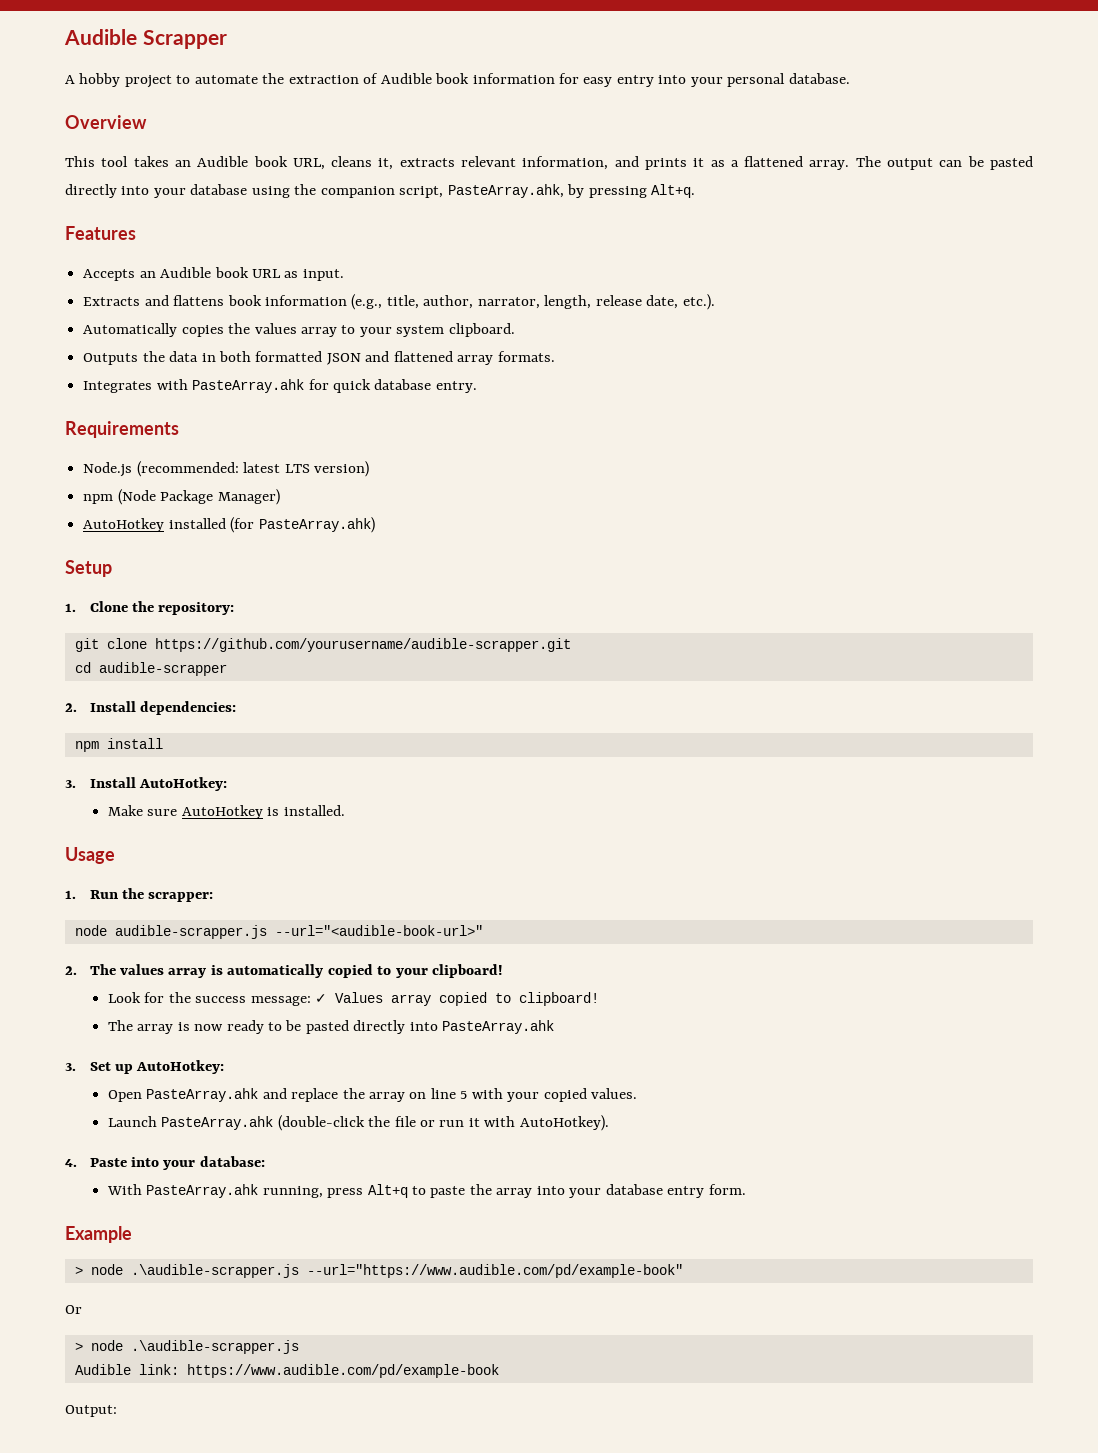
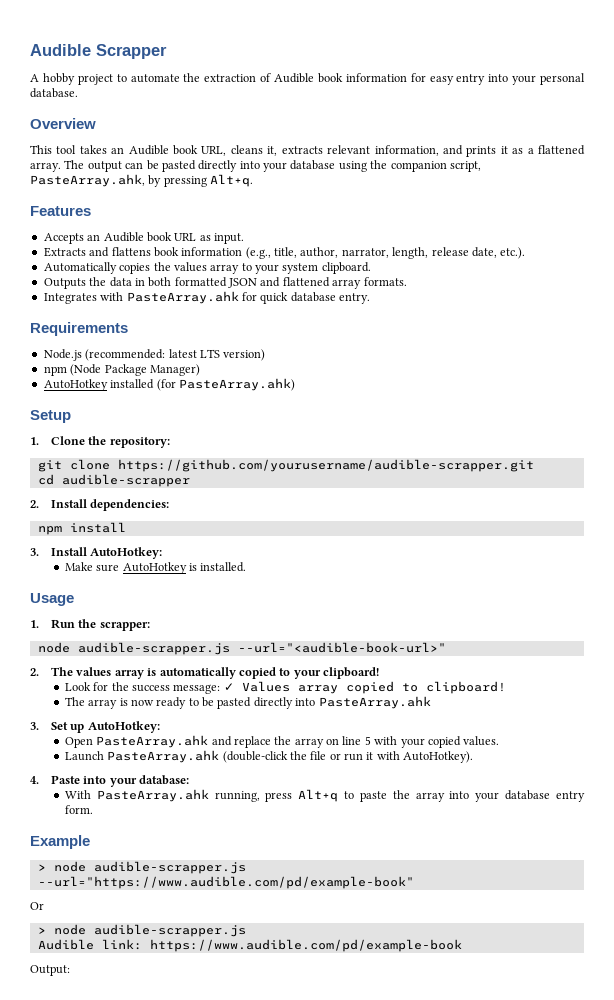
[130,1264,299,1278] .\audible-scrapper.js -> [93,861,246,874] audible-scrapper.js
[130,1340,299,1354] .\audible-scrapper.js -> [93,924,246,937] audible-scrapper.js

